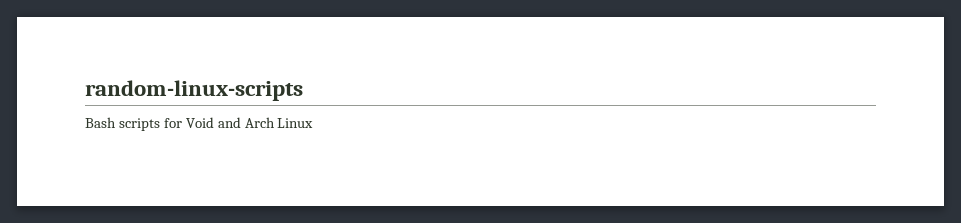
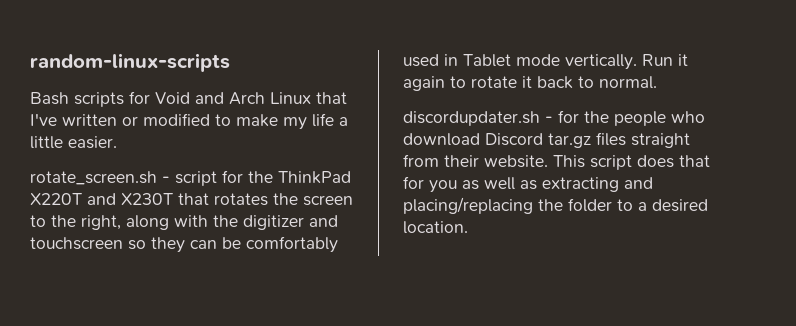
(314, 123) none -> [316,92,347,104] [30,113,348,130] [30,136,117,149] [30,170,351,186] [30,193,353,206] [30,215,338,230] [30,236,338,253] [403,54,688,70] [403,76,657,91] [403,110,705,126] [403,132,690,148] [403,154,710,170] [403,176,653,193] [403,197,708,214] [403,221,468,234] that I've written or modified to make my life a little easier. // rotate_screen.sh - script for the ThinkPad X220T and X230T that rotates the screen to the right, along with the digitizer and touchscreen so they can be comfortably used in Tablet mode vertically. Run it again to rotate it back to normal. // discordupdater.sh - for the people who download Discord tar.gz files straight from their website. This script does that for you as well as extracting and placing/replacing the folder to a desired location.

